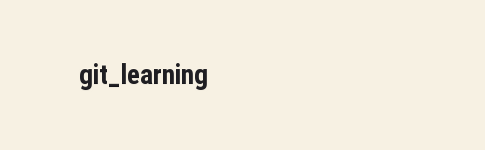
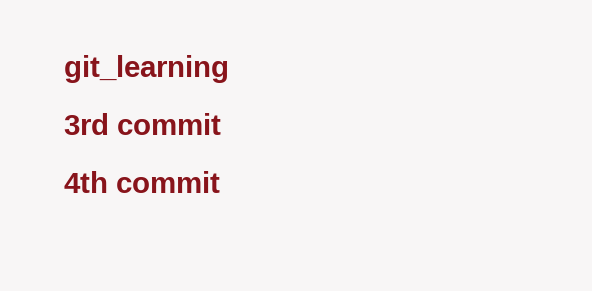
(209, 77) none -> [64,113,221,135] [64,171,220,193] // 3rd commit // 4th commit

